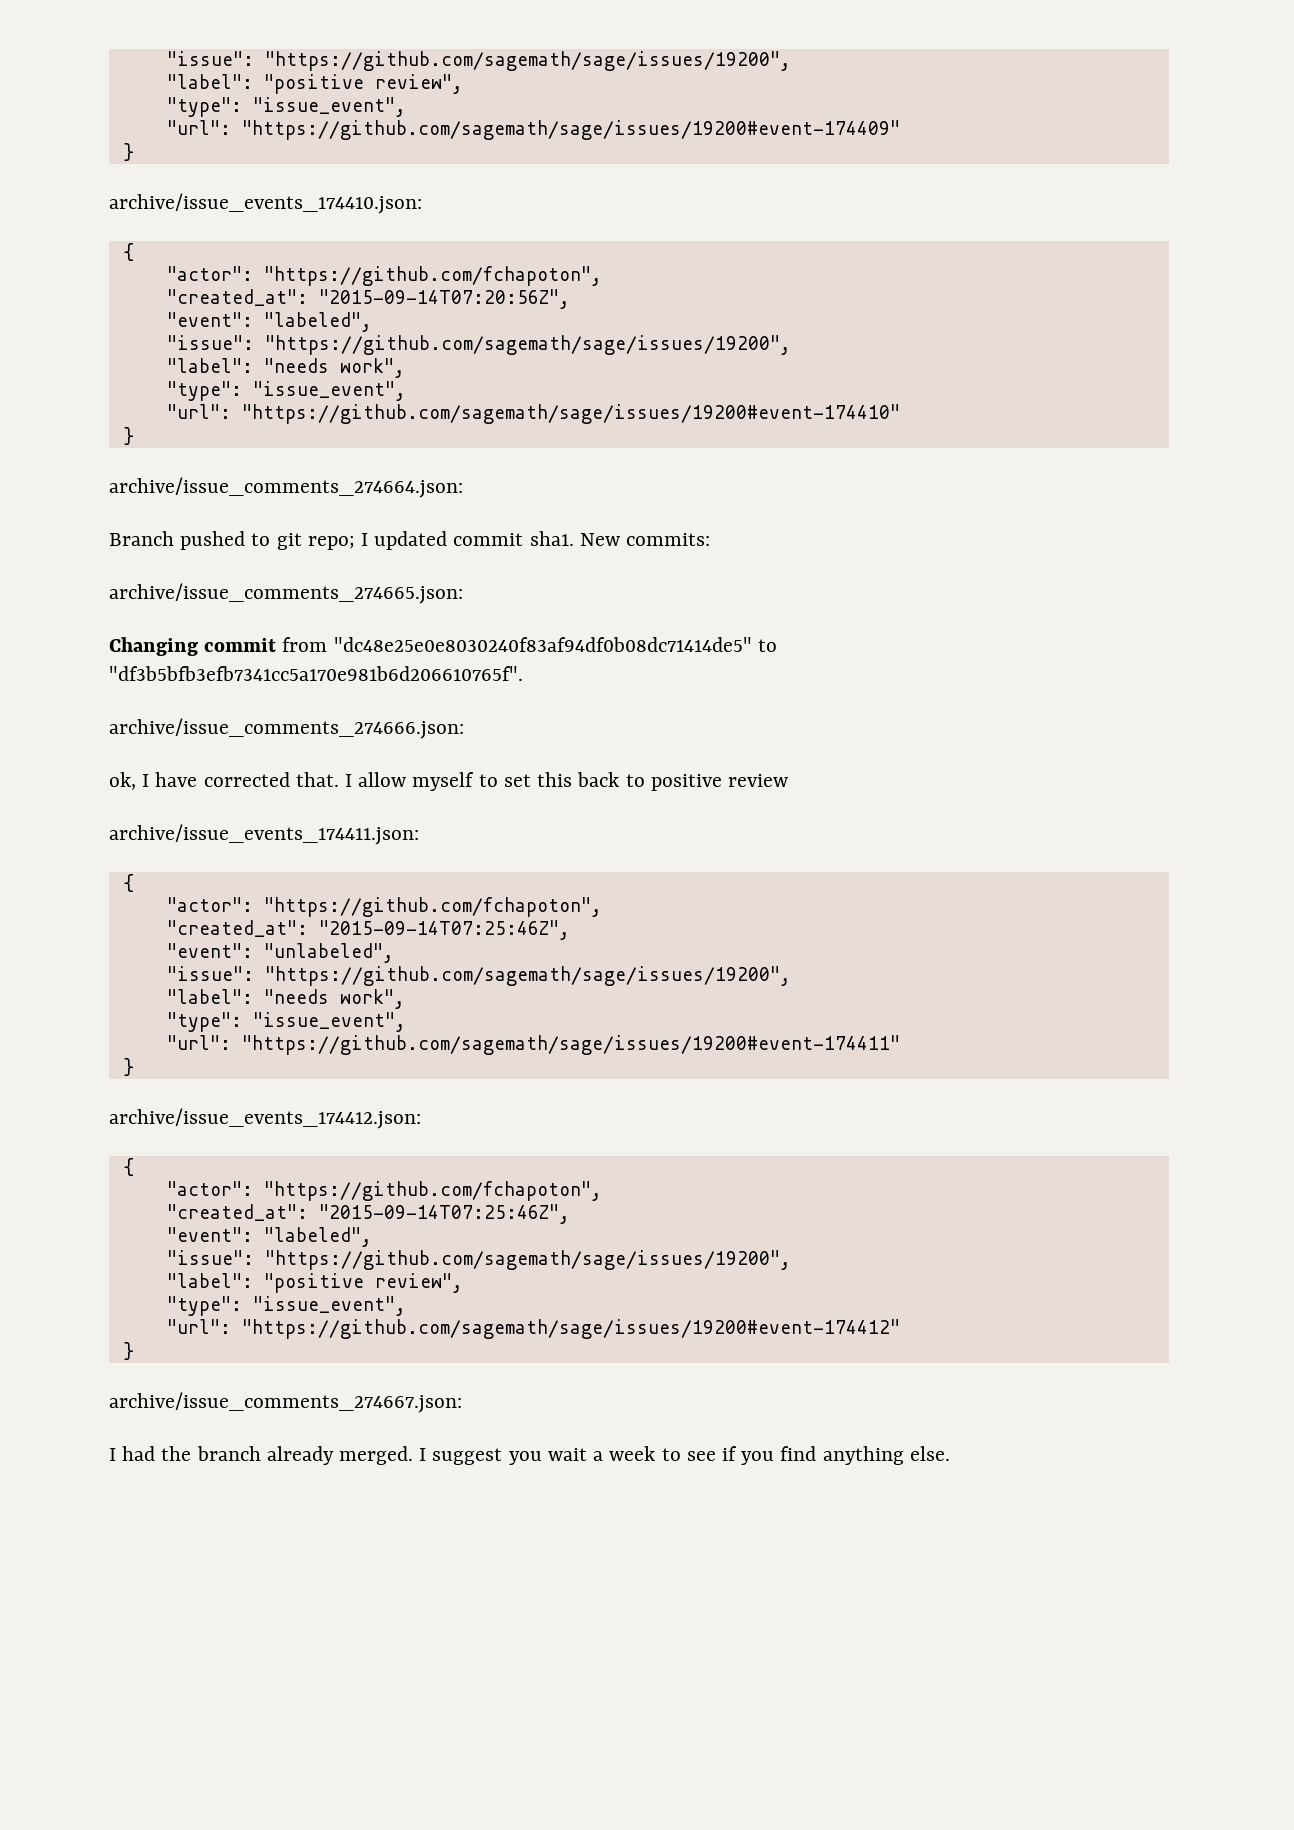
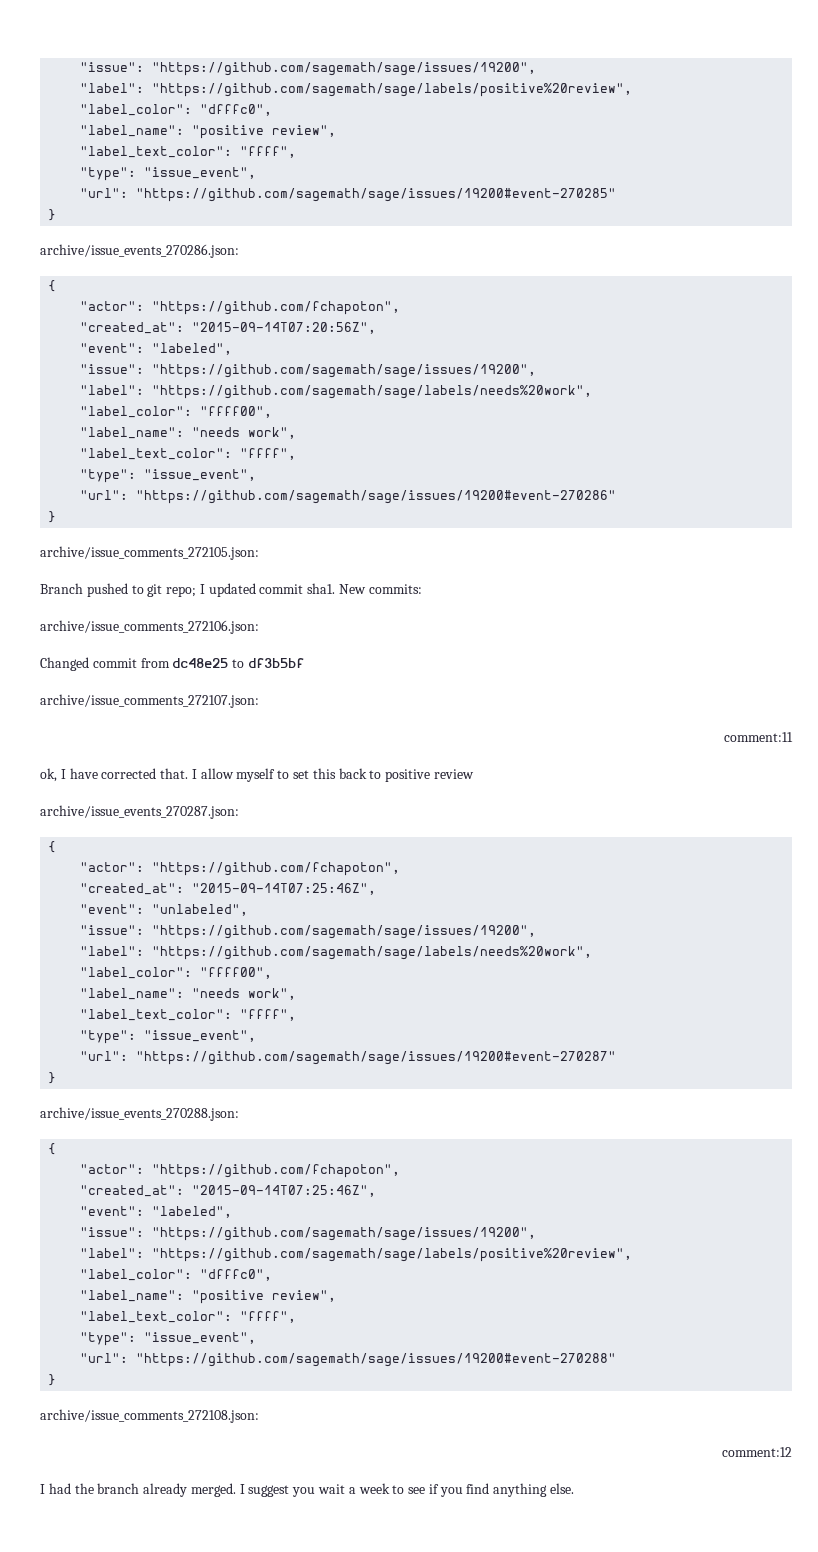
[166,51,791,71] [166,74,463,94] [166,97,406,117] [166,120,900,140] [122,143,134,161] [109,193,422,214] "issue": "https://github.com/sagemath/sage/issues/19200", // "label": "positive review", // "type": "issue_event", // "url": "https://github.com/sagemath/sage/issues/19200#event-174409" // } // archive/issue_events_174410.json: -> [80,62,537,76] [80,83,633,97] [80,104,273,116] [80,125,337,139] [80,146,297,158] [80,167,257,181] [80,188,617,202] [48,209,57,221] [40,244,239,258] "issue": "https://github.com/sagemath/sage/issues/19200", // "label": "https://github.com/sagemath/sage/labels/positive%20review", // "label_color": "dfffc0", // "label_name": "positive review", // "label_text_color": "ffff", // "type": "issue_event", // "url": "https://github.com/sagemath/sage/issues/19200#event-270285" // } // archive/issue_events_270286.json:
[263,358,405,378] [166,381,406,401] [166,404,900,424] [122,427,134,445] [109,477,463,498] "needs work", // "type": "issue_event", // "url": "https://github.com/sagemath/sage/issues/19200#event-174410" // } // archive/issue_comments_274664.json: -> [152,385,593,399] [80,406,273,418] [80,427,297,439] [80,448,297,460] [80,469,257,483] [80,490,617,504] [48,511,57,523] [40,546,259,560] "https://github.com/sagemath/sage/labels/needs%20work", // "label_color": "ffff00", // "label_name": "needs work", // "label_text_color": "ffff", // "type": "issue_event", // "url": "https://github.com/sagemath/sage/issues/19200#event-270286" // } // archive/issue_comments_272105.json:
[109,583,463,604] [109,637,777,656] [109,666,523,681] [109,718,464,739] archive/issue_comments_274665.json: // Changing commit from "dc48e25e0e8030240f83af94df0b08dc71414de5" to "df3b5bfb3efb7341cc5a170e981b6d206610765f". // archive/issue_comments_274666.json: -> [40,620,259,634] [40,657,304,671] [40,694,259,708] [724,732,793,742] archive/issue_comments_272106.json: // Changed commit from dc48e25 to df3b5bf // archive/issue_comments_272107.json: // comment:11
[109,824,419,845] archive/issue_events_174411.json: -> [40,805,239,819] archive/issue_events_270287.json:
[263,989,405,1009] [166,1012,406,1032] [166,1035,900,1055] [122,1058,134,1076] [109,1108,421,1129] "needs work", // "type": "issue_event", // "url": "https://github.com/sagemath/sage/issues/19200#event-174411" // } // archive/issue_events_174412.json: -> [152,946,593,960] [80,967,273,979] [80,988,297,1000] [80,1009,297,1021] [80,1030,257,1044] [80,1051,617,1065] [48,1072,57,1084] [40,1107,239,1121] "https://github.com/sagemath/sage/labels/needs%20work", // "label_color": "ffff00", // "label_name": "needs work", // "label_text_color": "ffff", // "type": "issue_event", // "url": "https://github.com/sagemath/sage/issues/19200#event-270287" // } // archive/issue_events_270288.json:
[263,1273,463,1293] [166,1296,406,1316] [166,1319,900,1339] [122,1342,134,1360] [109,1392,462,1413] "positive review", // "type": "issue_event", // "url": "https://github.com/sagemath/sage/issues/19200#event-174412" // } // archive/issue_comments_274667.json: -> [152,1248,633,1262] [80,1269,273,1281] [80,1290,337,1304] [80,1311,297,1323] [80,1332,257,1346] [80,1353,617,1367] [48,1374,57,1386] [40,1409,259,1423] [722,1447,792,1457] "https://github.com/sagemath/sage/labels/positive%20review", // "label_color": "dfffc0", // "label_name": "positive review", // "label_text_color": "ffff", // "type": "issue_event", // "url": "https://github.com/sagemath/sage/issues/19200#event-270288" // } // archive/issue_comments_272108.json: // comment:12

